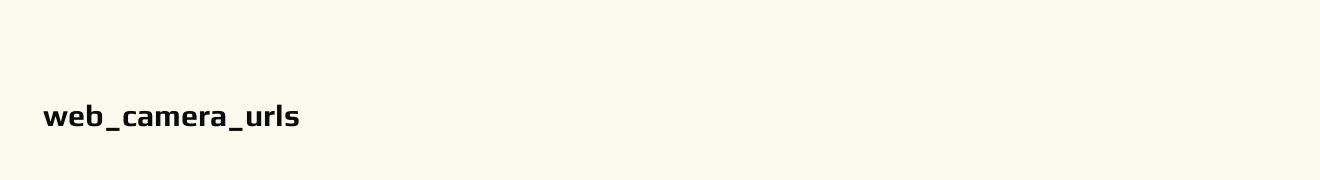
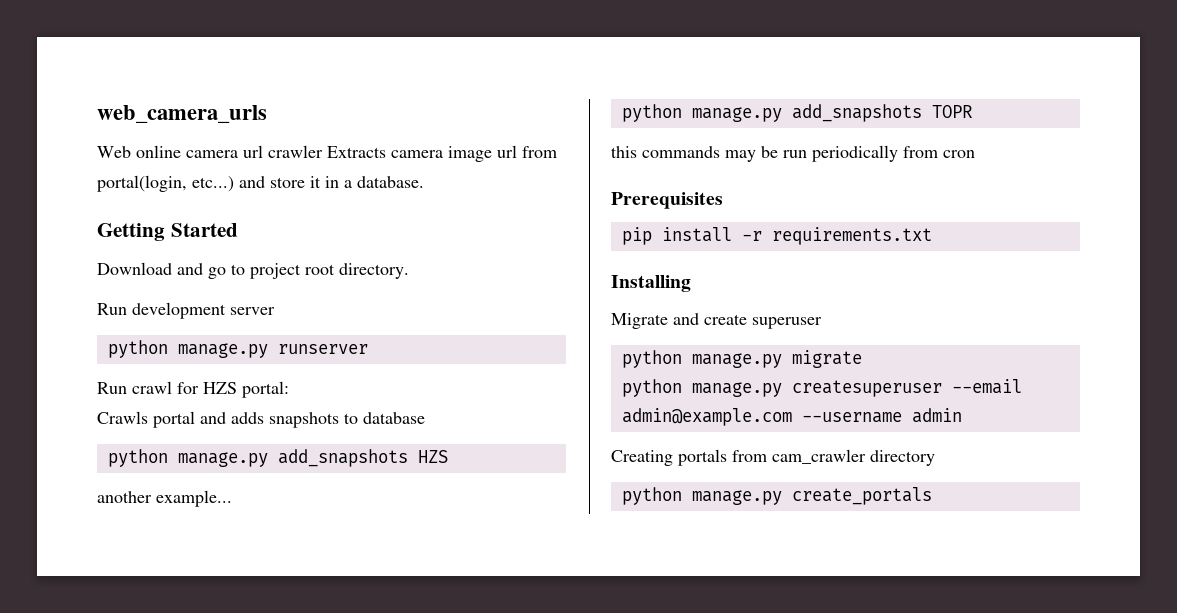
(300, 117) none -> [97,145,557,162] [97,175,424,192] [97,223,238,241] [97,262,409,279] [97,302,275,319] [107,340,368,358] [97,381,289,398] [97,411,425,428] [107,449,448,467] [97,490,232,507] [621,104,972,122] [611,145,975,162] [611,192,723,209] [621,227,932,245] [611,275,691,292] [611,313,822,329] [621,350,862,368] [621,379,1022,397] [621,408,962,426] [611,449,935,466] [621,487,932,505] // Web online camera url crawler Extracts camera image url from portal(login, etc...) and store it in a database. // Getting Started // Download and go to project root directory. // Run development server // python manage.py runserver // Run crawl for HZS portal: // Crawls portal and adds snapshots to database // python manage.py add_snapshots HZS // another example... // python manage.py add_snapshots TOPR // this commands may be run periodically from cron // Prerequisites // pip install -r requirements.txt // Installing // Migrate and create superuser // python manage.py migrate // python manage.py createsuperuser --email admin@example.com --username admin // Creating portals from cam_crawler directory // python manage.py create_portals

